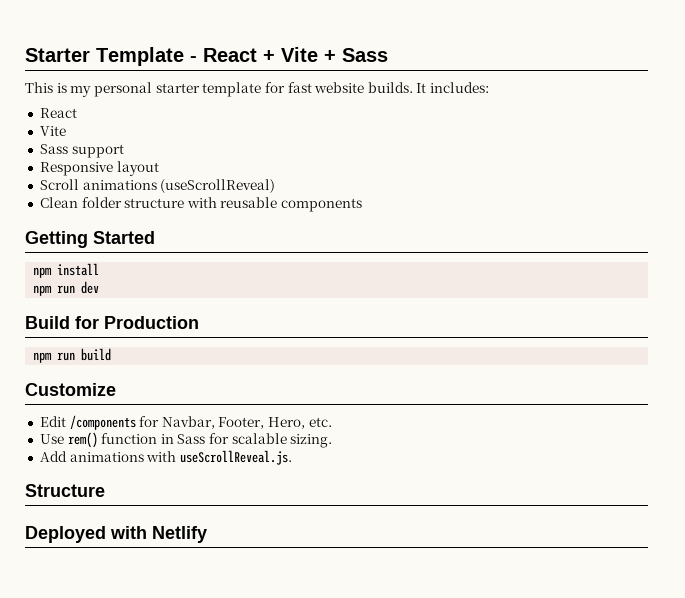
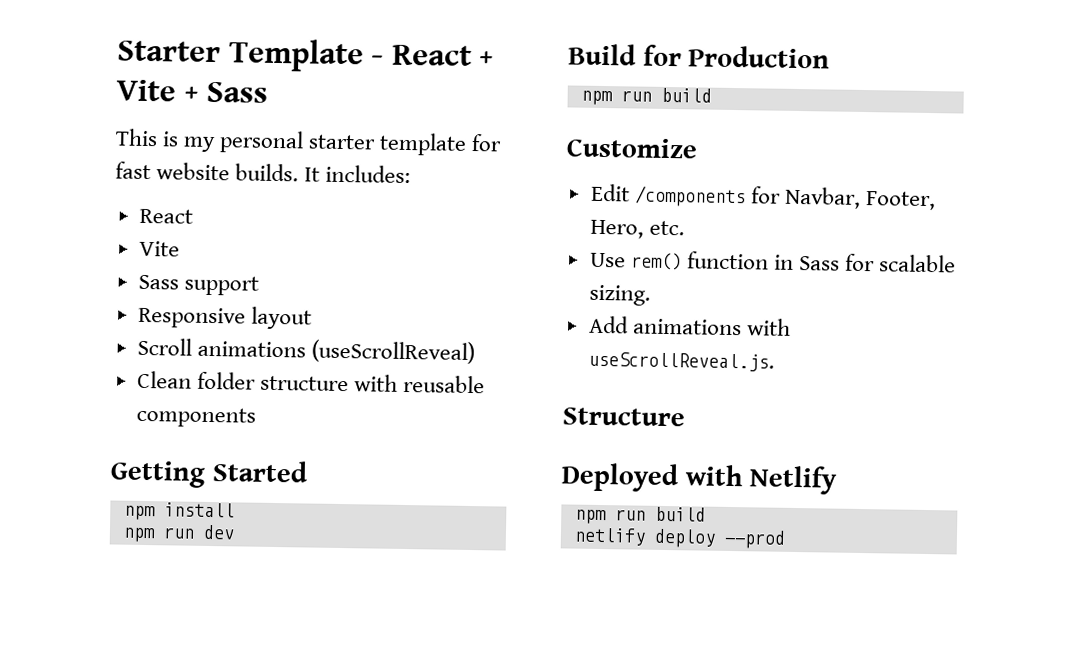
(207, 534) none -> [574,506,706,525] [573,527,786,549] // npm run build // netlify deploy --prod

